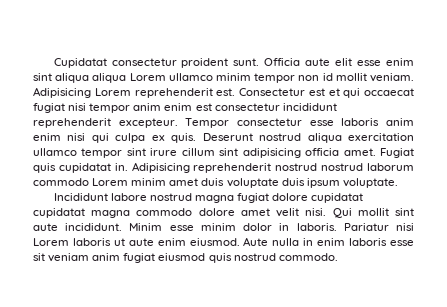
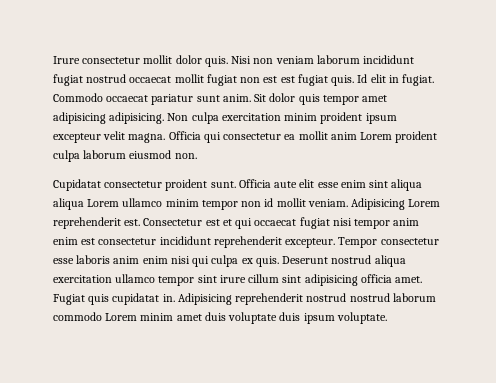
(53, 63) none -> [53,55,415,67] [53,74,435,86] [53,93,388,105] [53,112,397,124] [53,131,438,143] [53,150,197,162] Irure consectetur mollit dolor quis. Nisi non veniam laborum incididunt fugiat nostrud occaecat mollit fugiat non est est fugiat quis. Id elit in fugiat. Commodo occaecat pariatur sunt anim. Sit dolor quis tempor amet adipisicing adipisicing. Non culpa exercitation minim proident ipsum excepteur velit magna. Officia qui consectetur ea mollit anim Lorem proident culpa laborum eiusmod non. //
[53,193,364,203] [33,208,414,218] [33,223,415,231] [33,237,415,246] [33,253,338,263] // Incididunt labore nostrud magna fugiat dolore cupidatat cupidatat magna commodo dolore amet velit nisi. Qui mollit sint aute incididunt. Minim esse minim dolor in laboris. Pariatur nisi Lorem laboris ut aute enim eiusmod. Aute nulla in enim laboris esse sit veniam anim fugiat eiusmod quis nostrud commodo. -> (387, 318) none

